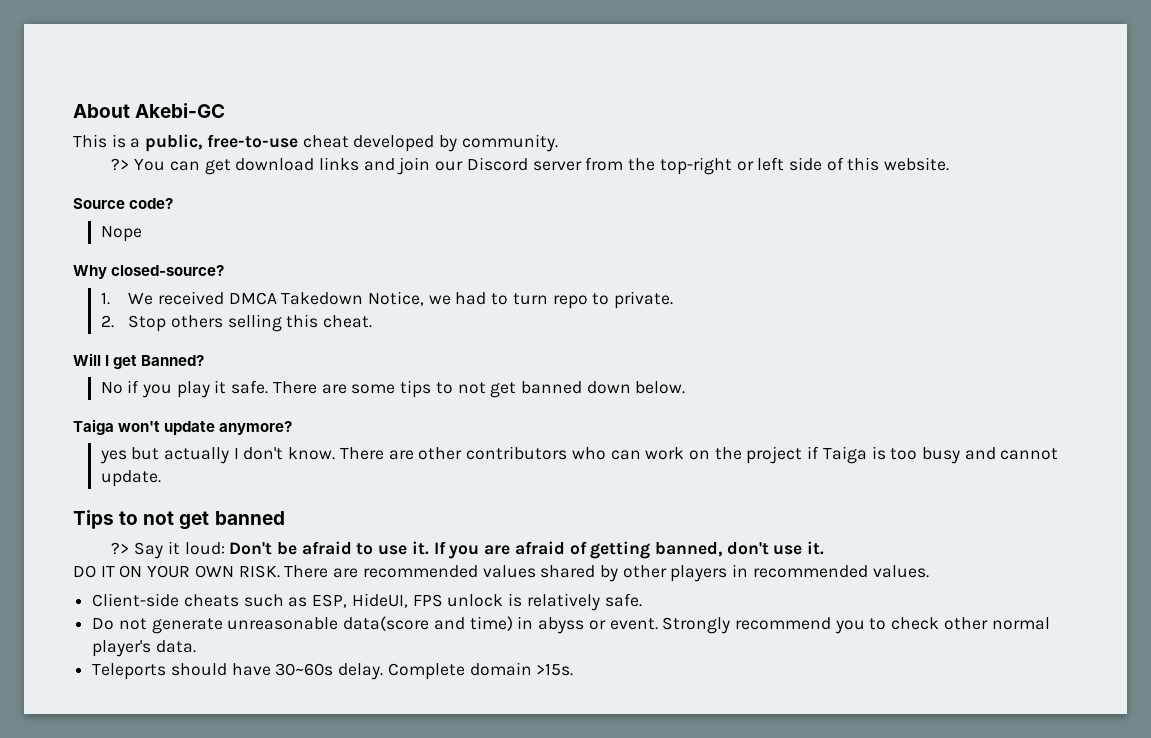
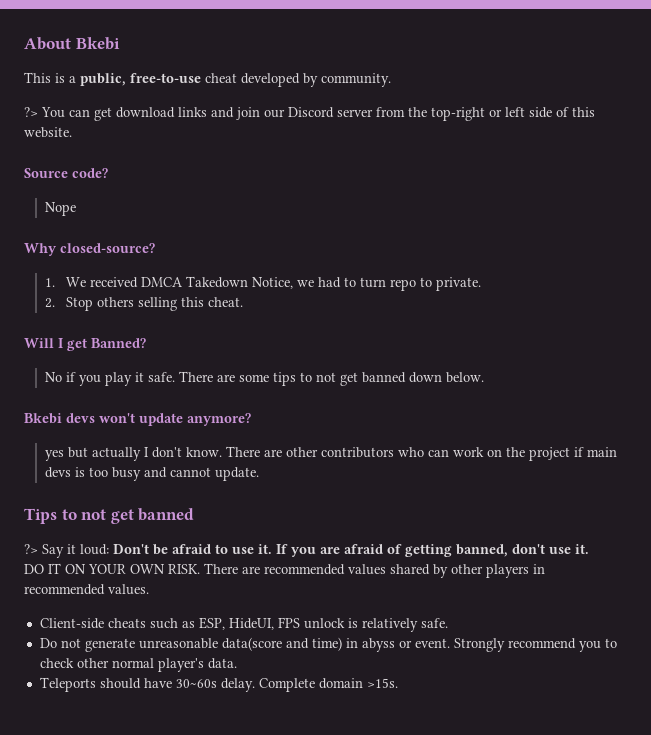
[135,103,226,118] Akebi-GC -> [75,37,120,50] Bkebi
[73,419,114,435] Taiga -> [24,413,95,424] Bkebi devs
[822,446,867,464] Taiga -> [587,447,618,457] [45,467,72,478] main devs

